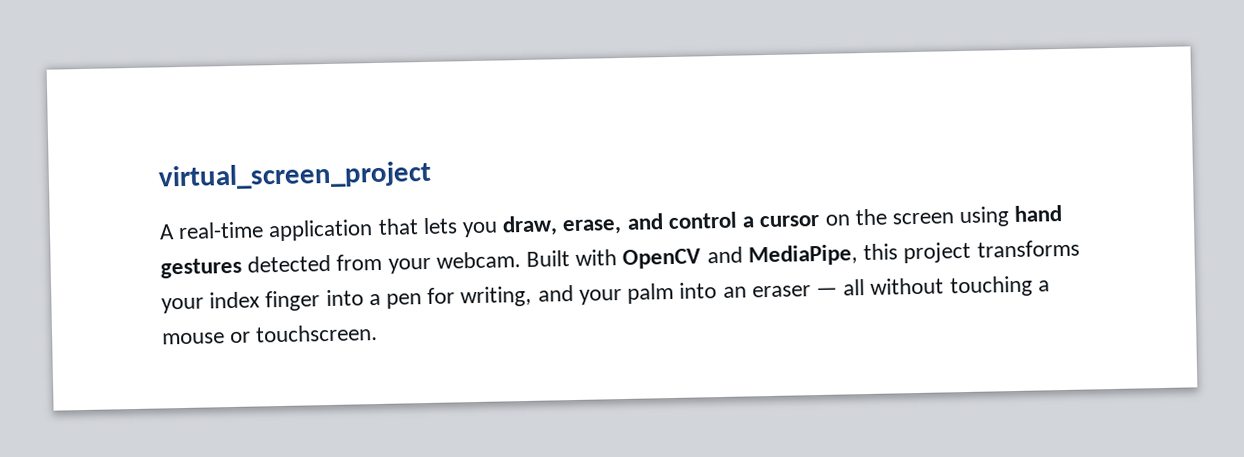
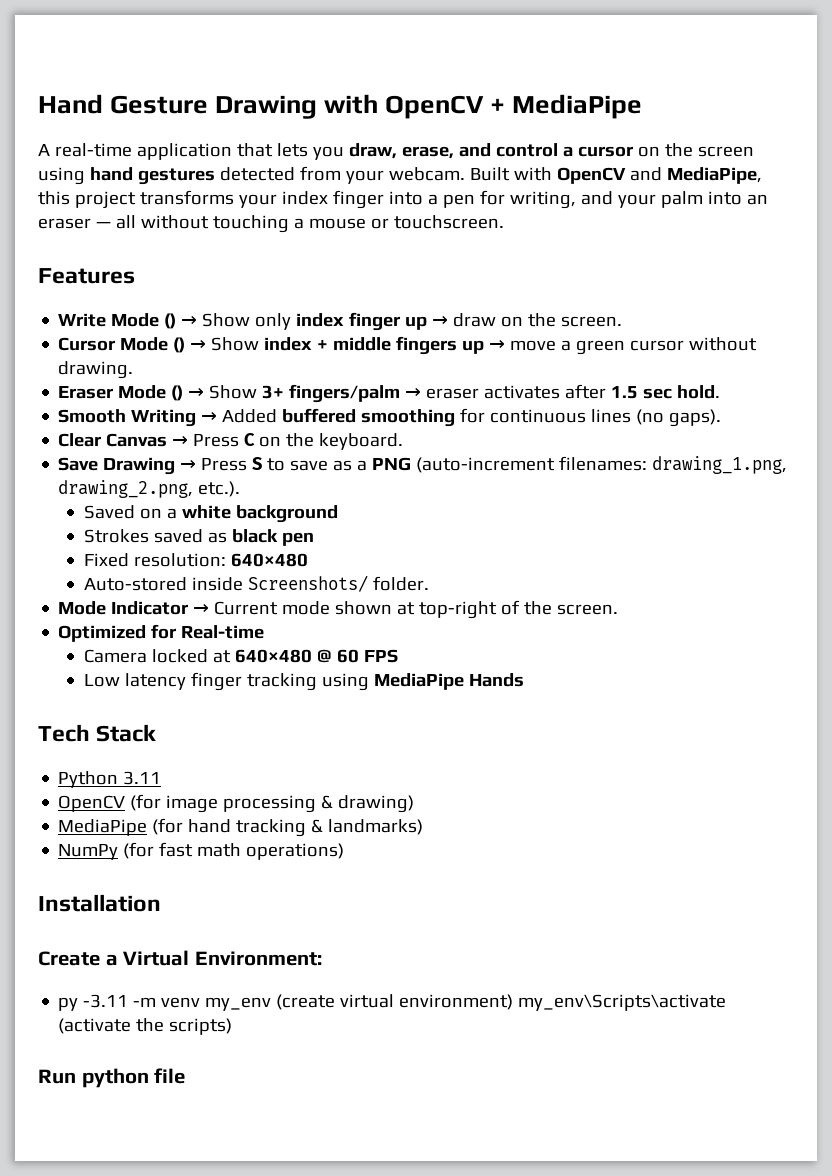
[158,160,432,191] virtual_screen_project -> [38,94,643,119] Hand Gesture Drawing with OpenCV + MediaPipe
(379, 333) none -> [38,268,135,284] [58,312,623,331] [58,336,758,355] [58,361,134,379] [58,384,721,403] [58,408,722,427] [58,433,404,450] [58,456,788,475] [58,480,241,498] [83,505,338,523] [83,529,314,546] [83,553,308,567] [83,575,429,592] [58,600,619,619] [58,624,265,642] [83,649,398,663] [83,672,524,691] [38,724,157,742] [58,771,162,788] [58,794,415,813] [58,818,424,837] [58,842,345,860] [38,894,161,912] [38,950,322,966] [58,994,727,1011] [58,1018,233,1035] [38,1068,186,1088] // Features // Write Mode () → Show only index finger up → draw on the screen. // Cursor Mode () → Show index + middle fingers up → move a green cursor without drawing. // Eraser Mode () → Show 3+ fingers/palm → eraser activates after 1.5 sec hold. // Smooth Writing → Added buffered smoothing for continuous lines (no gaps). // Clear Canvas → Press C on the keyboard. // Save Drawing → Press S to save as a PNG (auto-increment filenames: drawing_1.png, drawing_2.png, etc.). // Saved on a white background // Strokes saved as black pen // Fixed resolution: 640×480 // Auto-stored inside Screenshots/ folder. // Mode Indicator → Current mode shown at top-right of the screen. // Optimized for Real-time // Camera locked at 640×480 @ 60 FPS // Low latency finger tracking using MediaPipe Hands // Tech Stack // Python 3.11 // OpenCV (for image processing & drawing) // MediaPipe (for hand tracking & landmarks) // NumPy (for fast math operations) // Installation // Create a Virtual Environment: // py -3.11 -m venv my_env (create virtual environment) my_env\Scripts\activate (activate the scripts) // Run python file

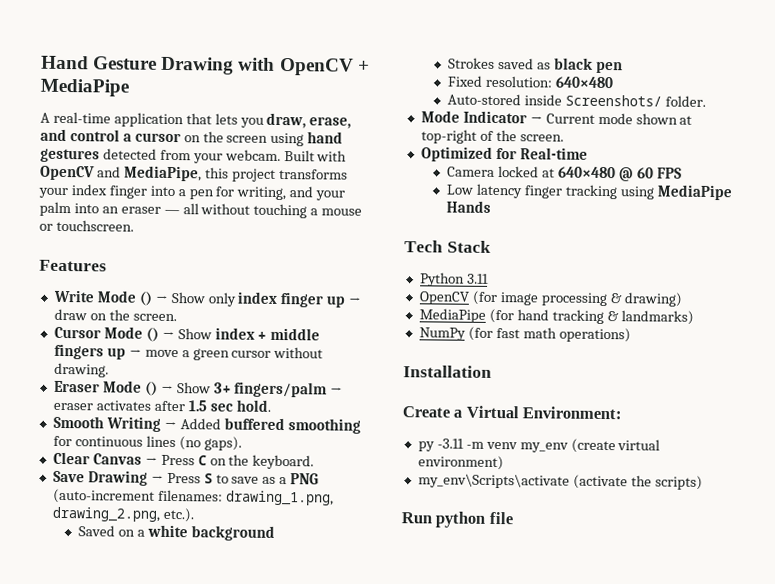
(514, 1002) none -> (504, 463) //

